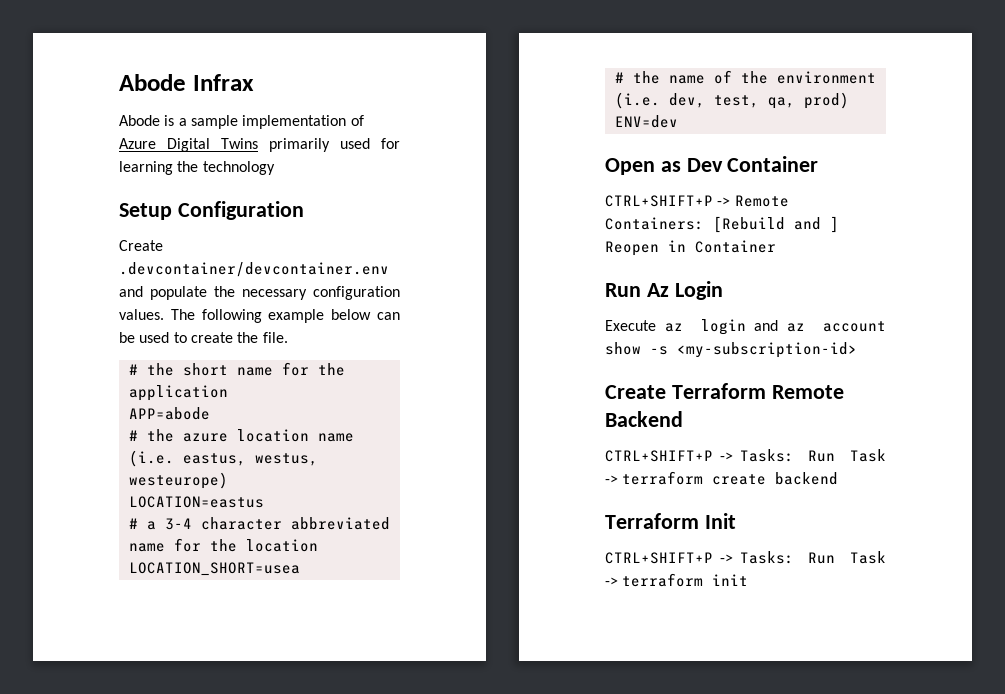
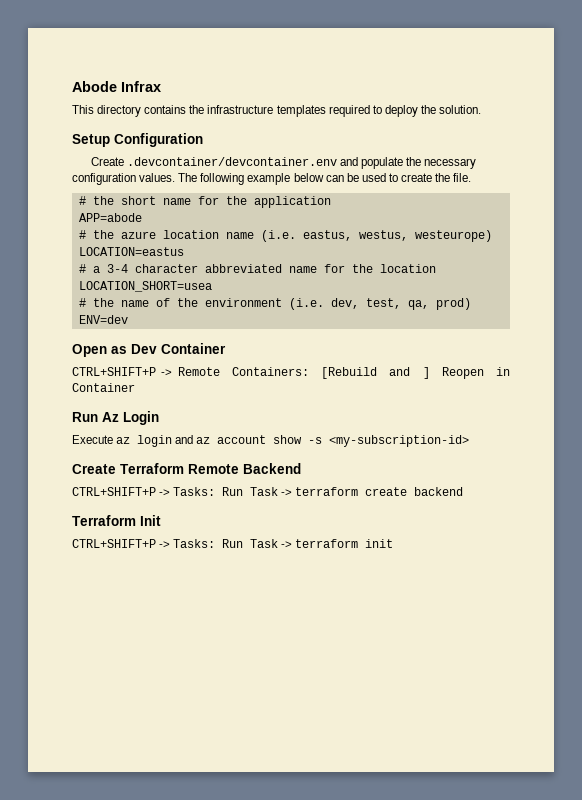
[119,115,364,129] [119,138,400,152] [119,161,275,175] Abode is a sample implementation of Azure Digital Twins primarily used for learning the technology -> [72,105,482,117] This directory contains the infrastructure templates required to deploy the solution.

